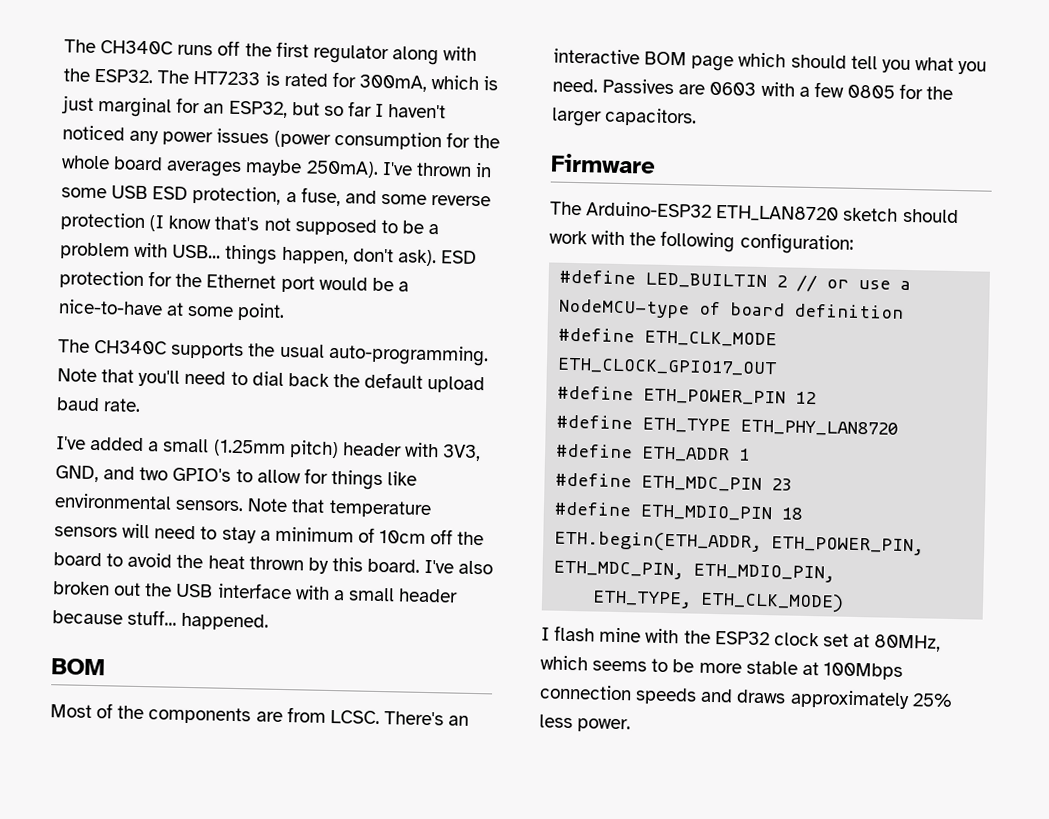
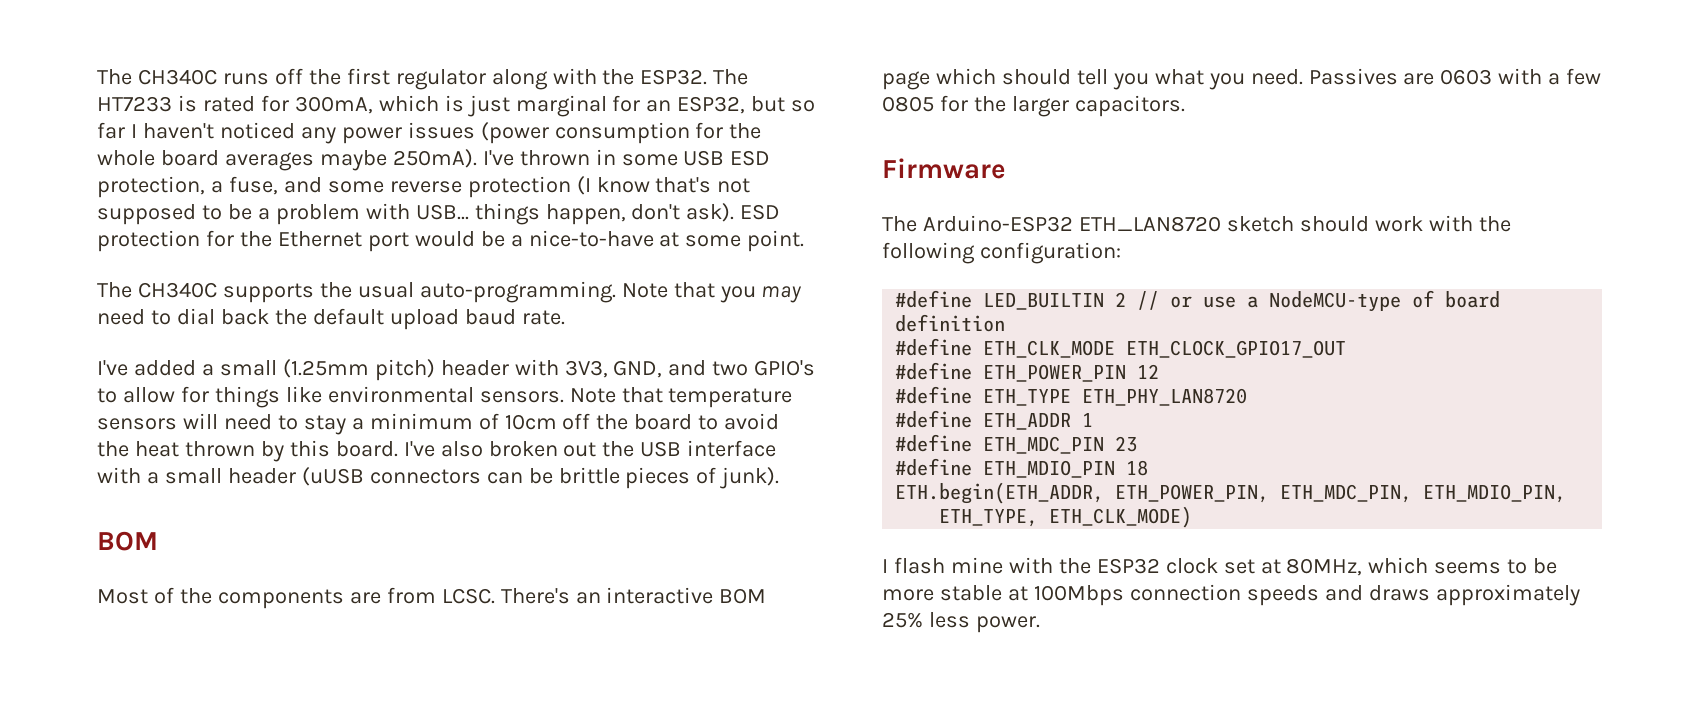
[138,369,181,387] you'll -> [719,286,803,303] you may
[52,609,270,631] because stuff... happened. -> [301,467,780,489] (uUSB connectors can be brittle pieces of junk).

